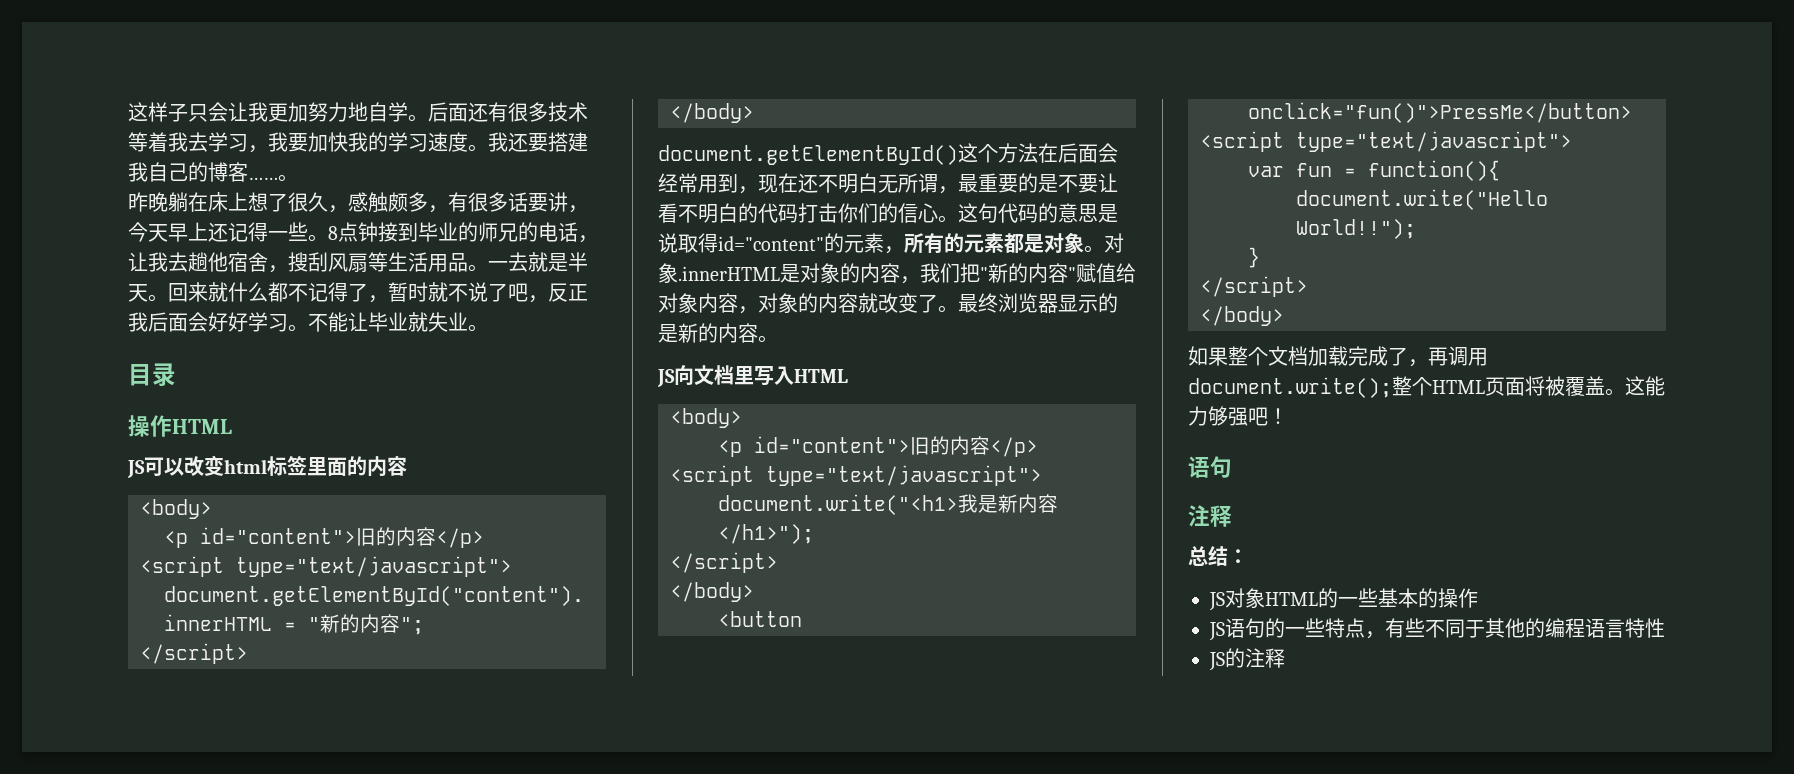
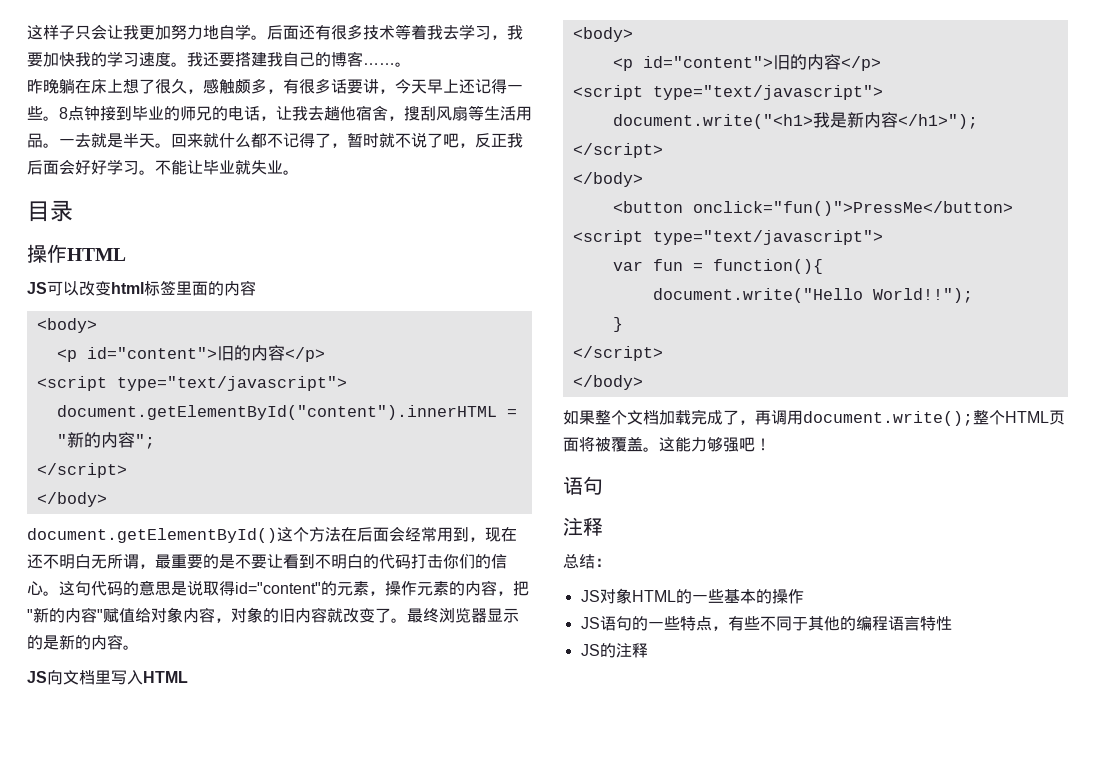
(678, 213) none -> [299,554,315,569] 到
[904,232,1124,253] [658,263,840,283] 所有的元素都是对象。对象.innerHTML是对象 -> [385,581,449,596] 操作元素
[920,263,960,283] 我们 -> (513, 593) none
(818, 303) none -> [279,608,295,623] 旧

